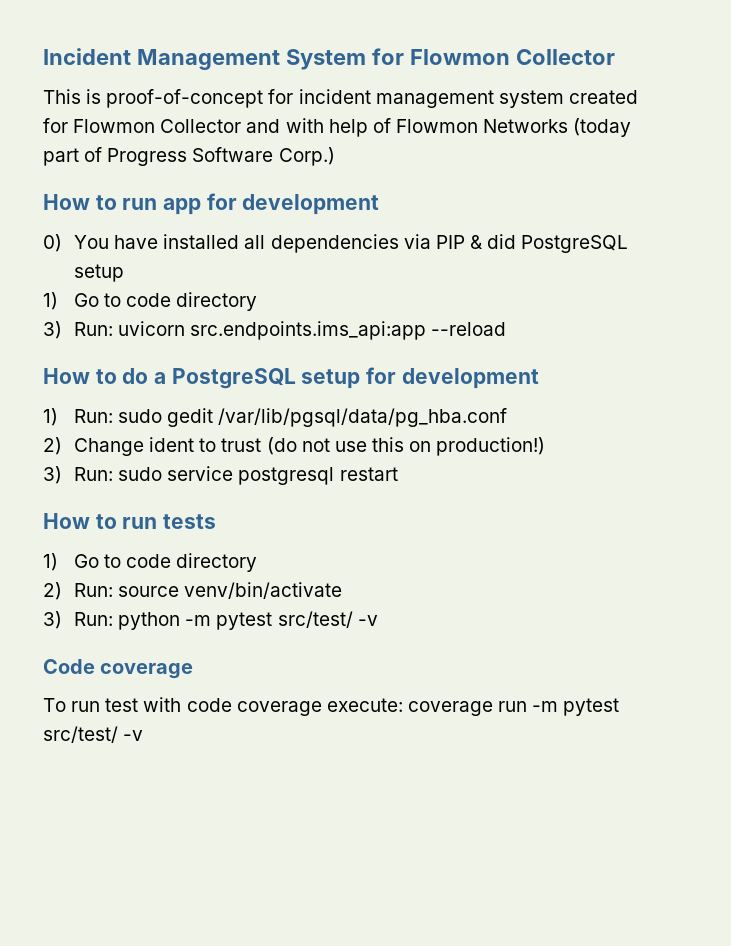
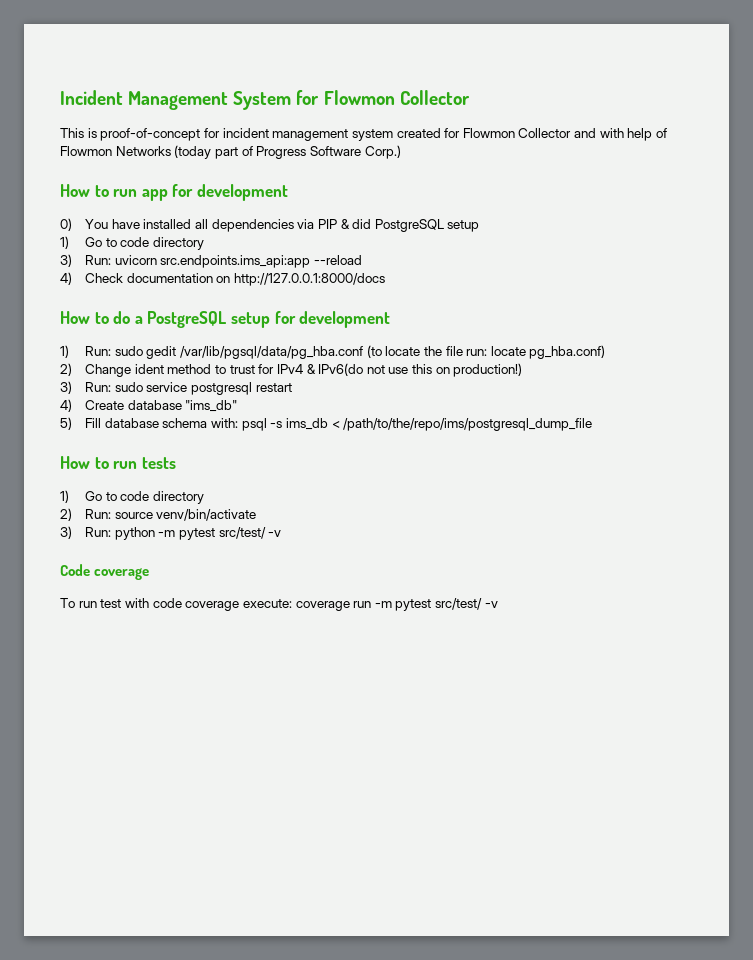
(507, 329) none -> [60,272,385,286] // 4) Check documentation on http://127.0.0.1:8000/docs
(508, 417) none -> [366,345,606,359] (to locate the file run: locate pg_hba.conf)
(195, 444) none -> [167,364,212,374] method
[266,437,297,455] (do -> [258,363,364,376] for IPv4 & IPv6(do
(398, 474) none -> [60,399,238,412] [60,417,593,431] // 4) Create database "ims_db" // 5) Fill database schema with: psql -s ims_db < /path/to/the/repo/ims/postgresql_dump_file

